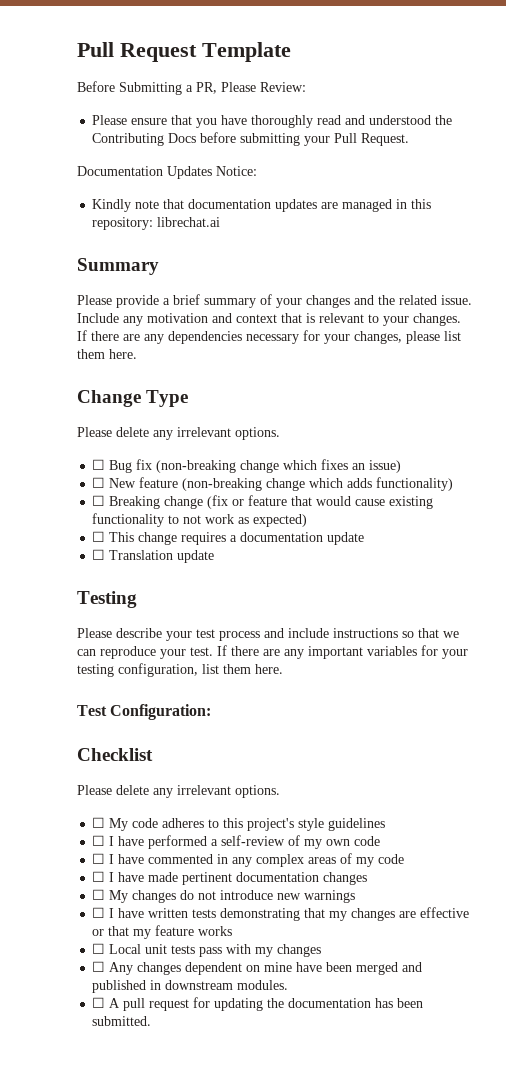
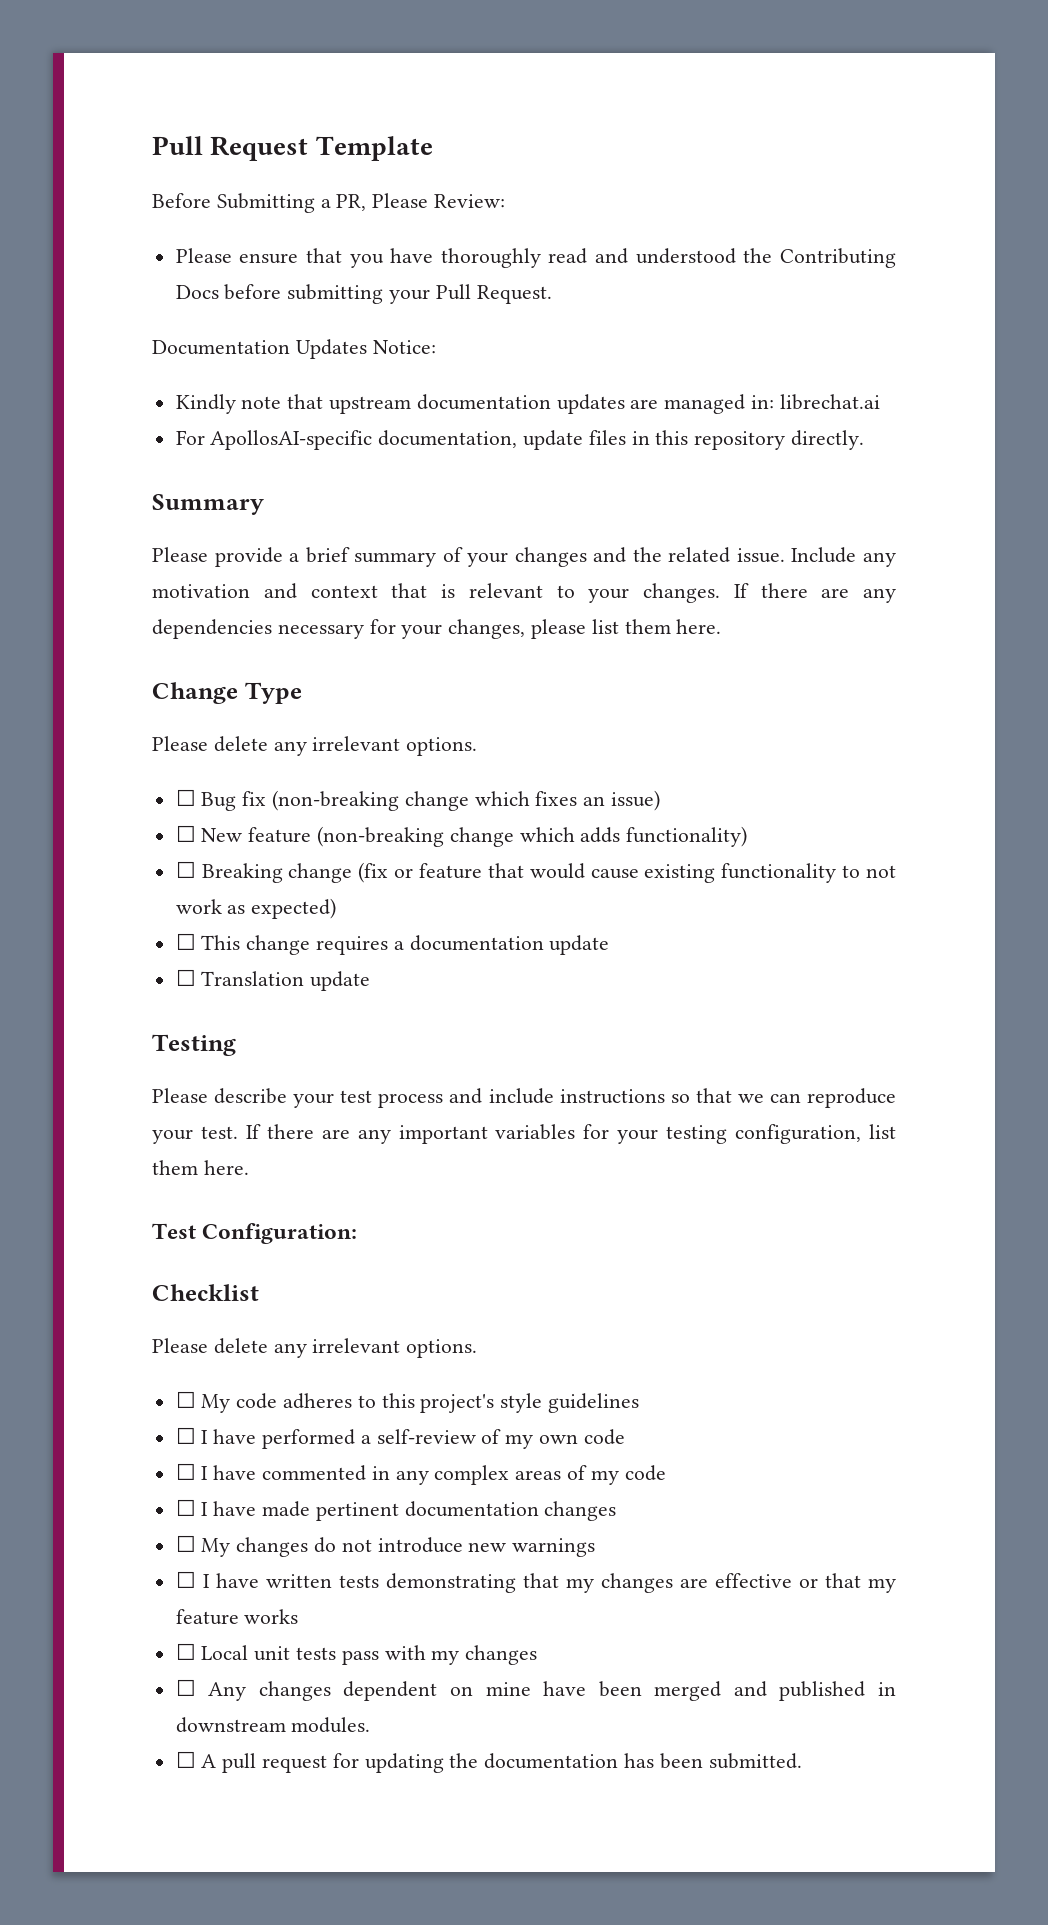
(185, 204) none -> [329,396,412,414] upstream
[396,199,432,209] [92,217,221,230] in this repository: librechat.ai -> [751,394,880,410] [175,430,865,450] in: librechat.ai // For ApollosAI-specific documentation, update files in this repository directly.

